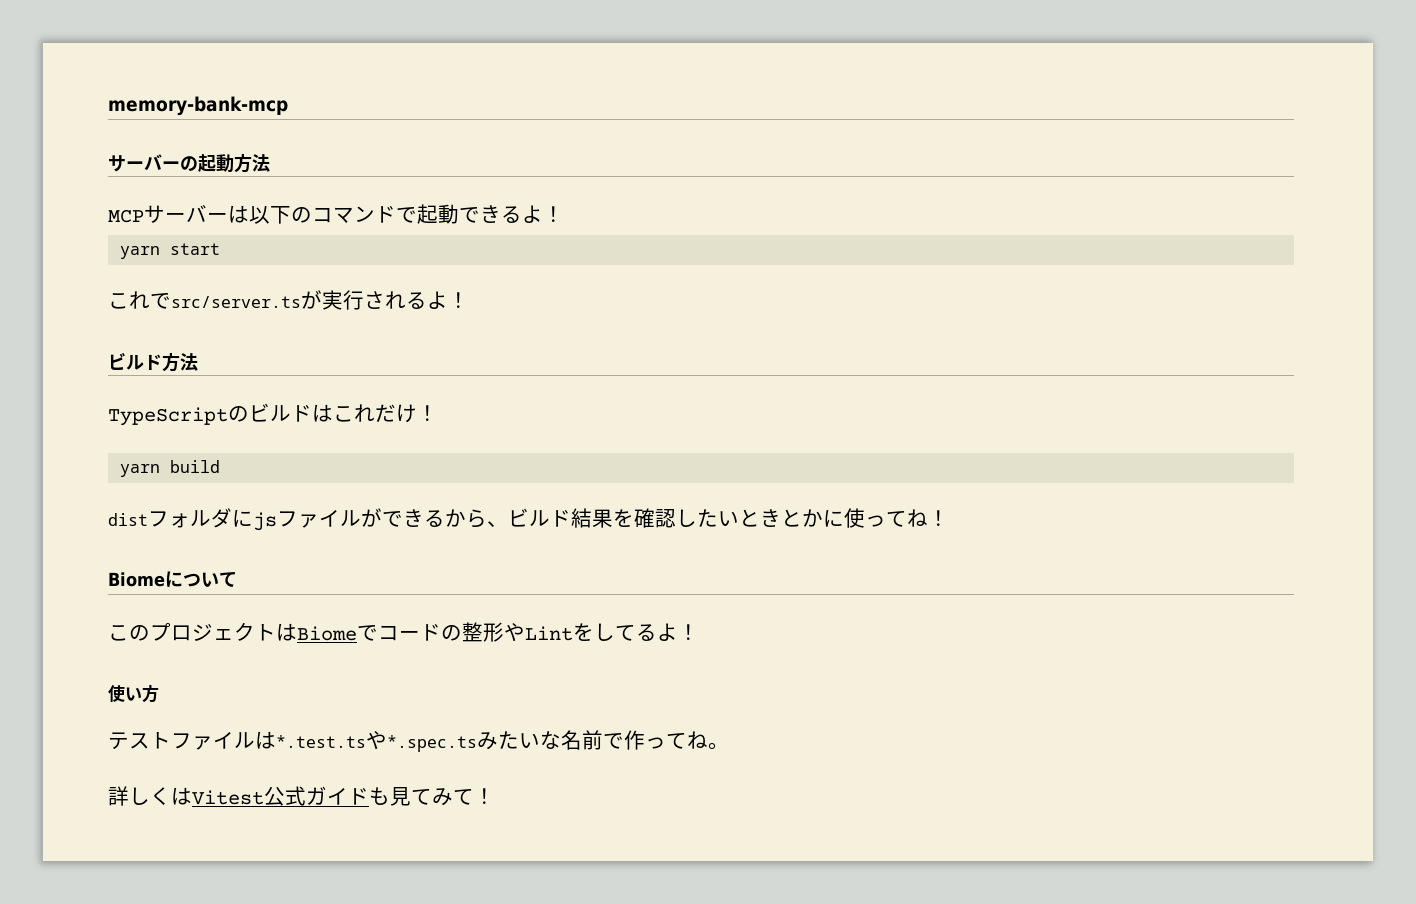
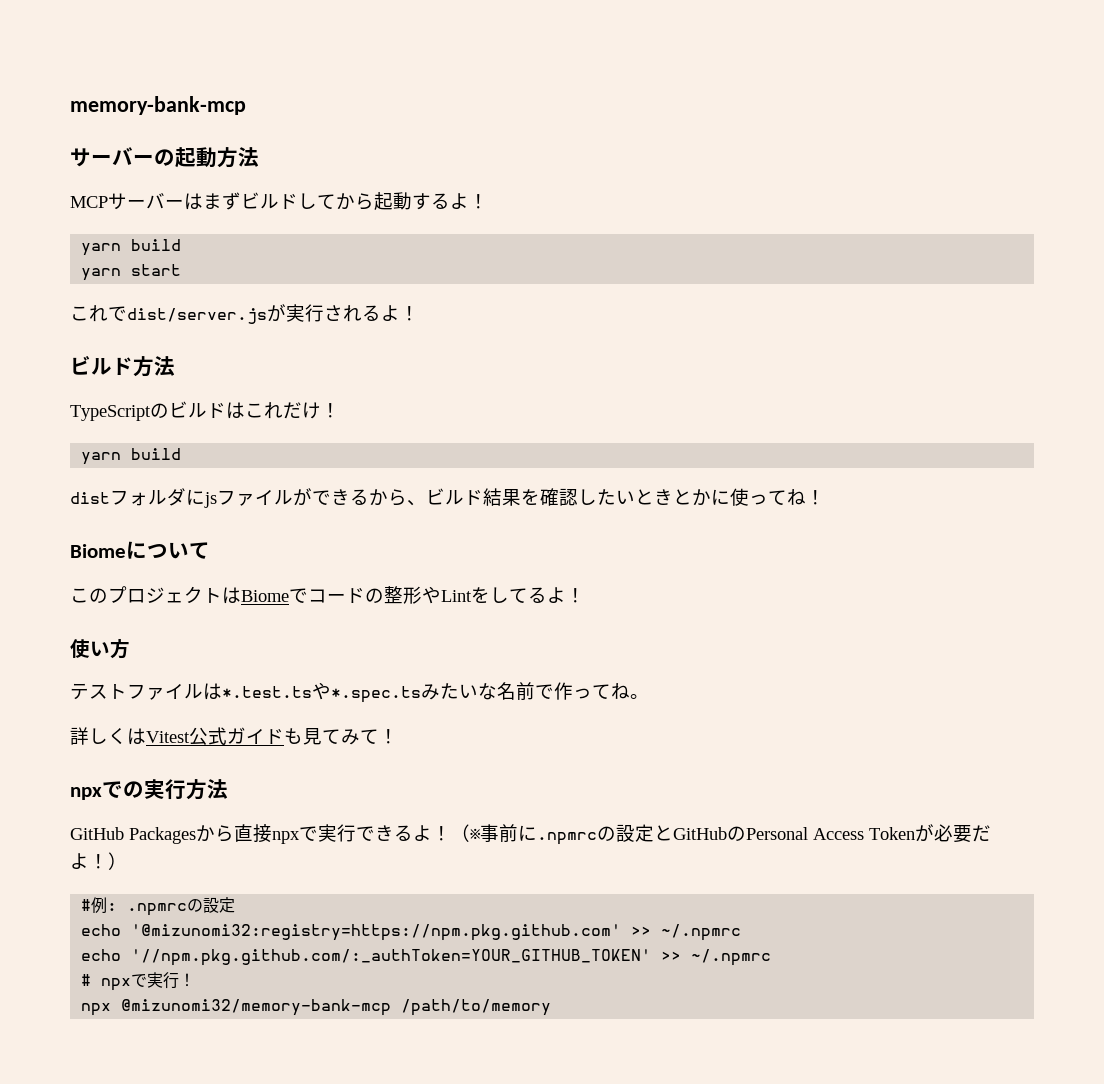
[249,204,564,224] 以下のコマンドで起動できるよ！ -> [203,192,488,210] [81,239,182,256] まずビルドしてから起動するよ！ // yarn build
[171,296,301,308] src/server.ts -> [127,308,267,324] dist/server.js
(495, 796) none -> [70,779,228,800] [70,824,991,845] [70,852,127,870] [81,897,236,916] [81,924,742,941] [81,949,772,966] [81,972,196,991] [81,999,552,1016] // npxでの実行方法 // GitHub Packagesから直接npxで実行できるよ！（※事前に.npmrcの設定とGitHubのPersonal Access Tokenが必要だよ！） // #例: .npmrcの設定 // echo '@mizunomi32:registry=https://npm.pkg.github.com' >> ~/.npmrc // echo '//npm.pkg.github.com/:_authToken=YOUR_GITHUB_TOKEN' >> ~/.npmrc // # npxで実行！ // npx @mizunomi32/memory-bank-mcp /path/to/memory

